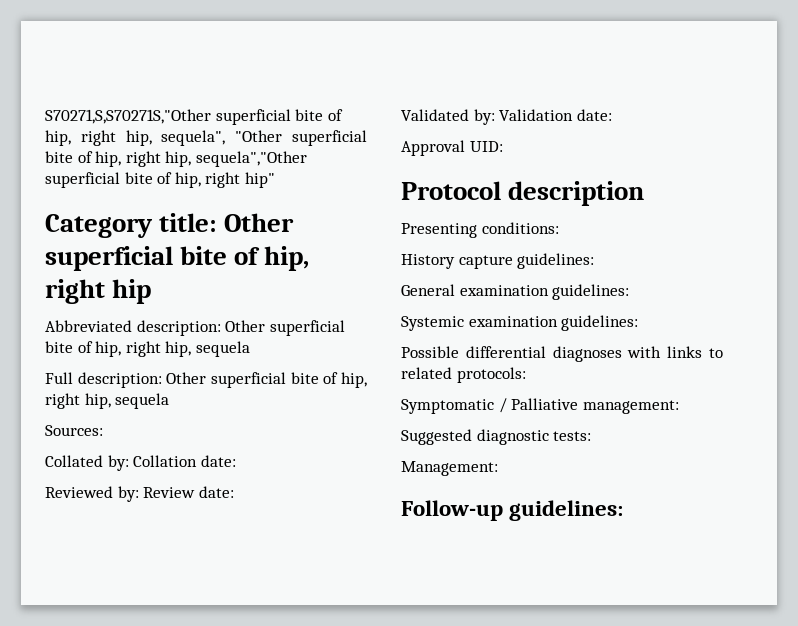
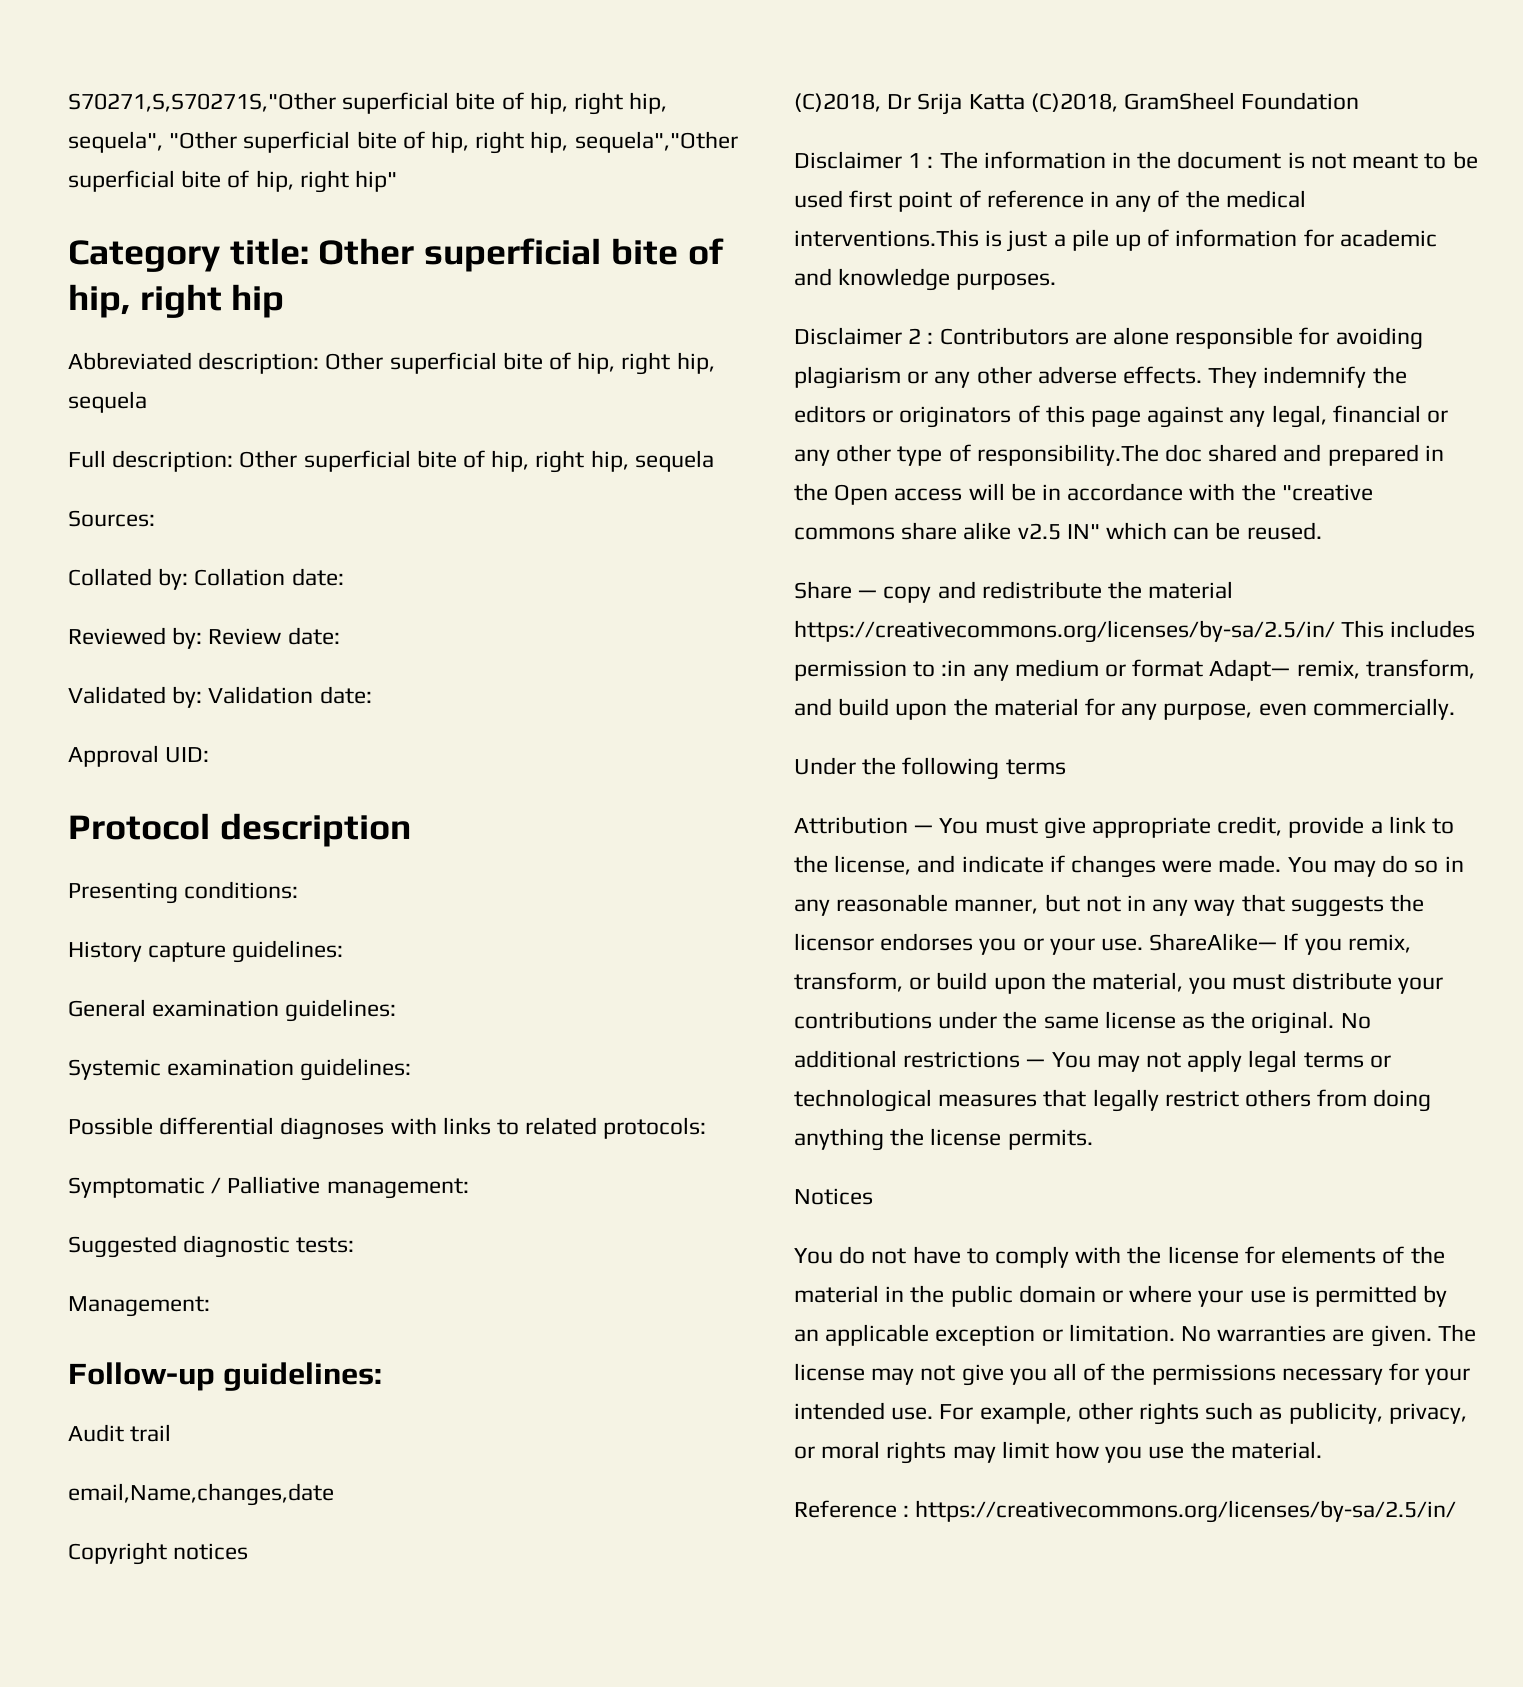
(624, 510) none -> [68,1424,172,1442] [68,1483,334,1506] [68,1542,249,1565] [794,92,1360,115] [794,151,1478,169] [794,190,1306,212] [794,229,1437,252] [794,268,1057,291] [794,327,1423,350] [794,366,1407,389] [794,405,1449,428] [794,444,1444,466] [794,483,1373,505] [794,522,1322,540] [794,581,1234,603] [794,620,1476,643] [794,659,1475,681] [794,698,1455,720] [794,757,1066,780] [794,816,1455,839] [794,855,1464,878] [794,894,1425,917] [794,933,1411,955] [794,972,1443,994] [794,1011,1371,1034] [794,1050,1391,1073] [794,1089,1432,1112] [794,1128,1093,1151] [794,1188,873,1205] [794,1246,1445,1268] [794,1285,1448,1307] [794,1324,1476,1347] [794,1363,1471,1386] [794,1402,1467,1425] [794,1441,1322,1464] [794,1500,1457,1523] // Audit trail // email,Name,changes,date // Copyright notices // (C)2018, Dr Srija Katta (C)2018, GramSheel Foundation // Disclaimer 1 : The information in the document is not meant to be used first point of reference in any of the medical interventions.This is just a pile up of information for academic and knowledge purposes. // Disclaimer 2 : Contributors are alone responsible for avoiding plagiarism or any other adverse effects. They indemnify the editors or originators of this page against any legal, financial or any other type of responsibility.The doc shared and prepared in the Open access will be in accordance with the "creative commons share alike v2.5 IN" which can be reused. // Share — copy and redistribute the material https://creativecommons.org/licenses/by-sa/2.5/in/ This includes permission to :in any medium or format Adapt— remix, transform, and build upon the material for any purpose, even commercially. // Under the following terms // Attribution — You must give appropriate credit, provide a link to the license, and indicate if changes were made. You may do so in any reasonable manner, but not in any way that suggests the licensor endorses you or your use. ShareAlike— If you remix, transform, or build upon the material, you must distribute your contributions under the same license as the original. No additional restrictions — You may not apply legal terms or technological measures that legally restrict others from doing anything the license permits. // Notices // You do not have to comply with the license for elements of the material in the public domain or where your use is permitted by an applicable exception or limitation. No warranties are given. The license may not give you all of the permissions necessary for your intended use. For example, other rights such as publicity, privacy, or moral rights may limit how you use the material. // Reference : https://creativecommons.org/licenses/by-sa/2.5/in/

